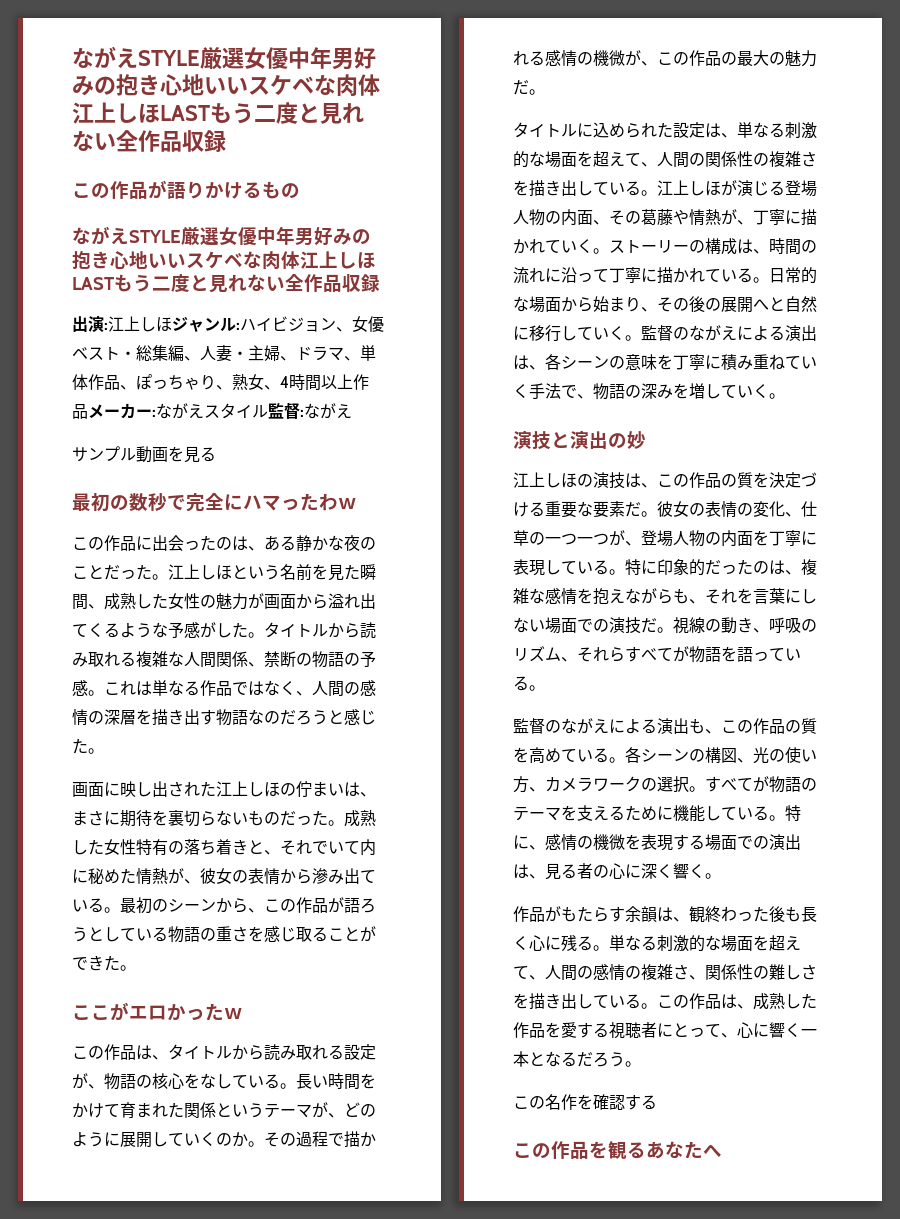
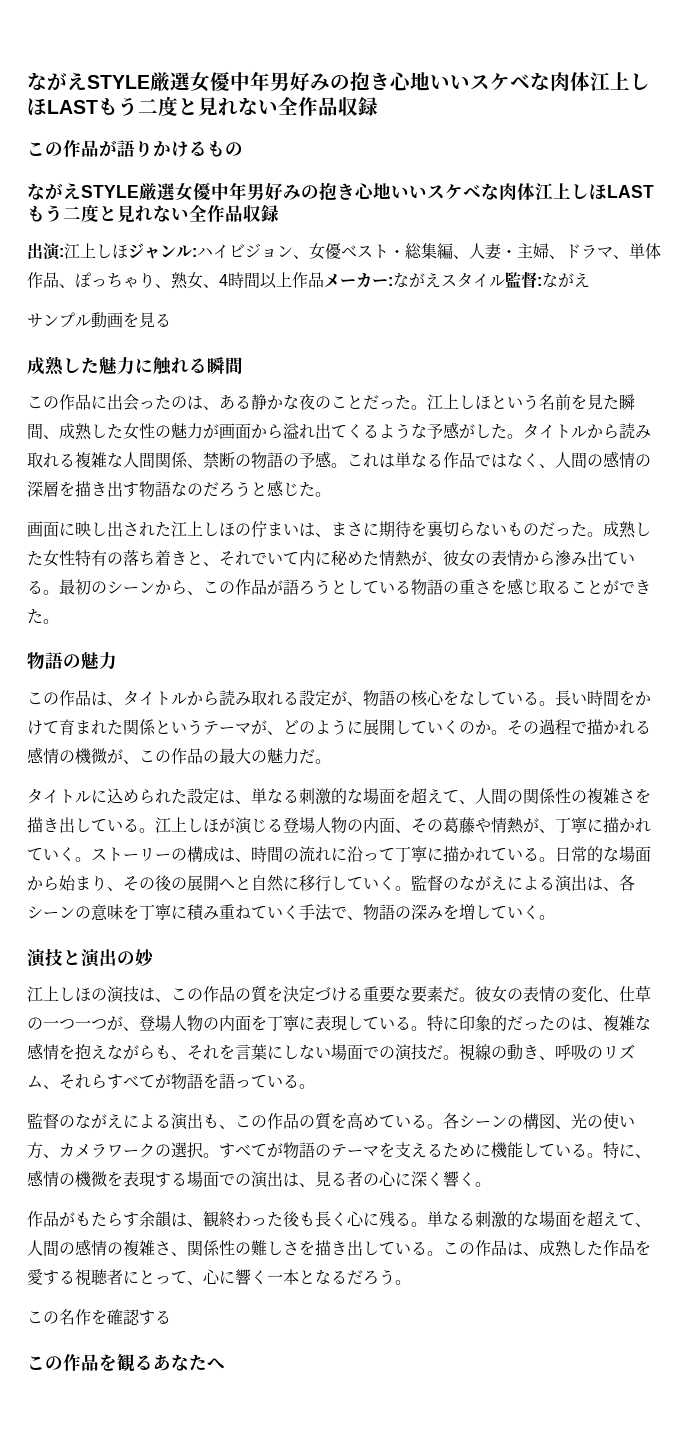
[72,493,357,512] 最初の数秒で完全にハマったわｗ -> [27,356,243,376] 成熟した魅力に触れる瞬間
[72,1002,243,1021] ここがエロかったｗ -> [27,652,117,670] 物語の魅力

